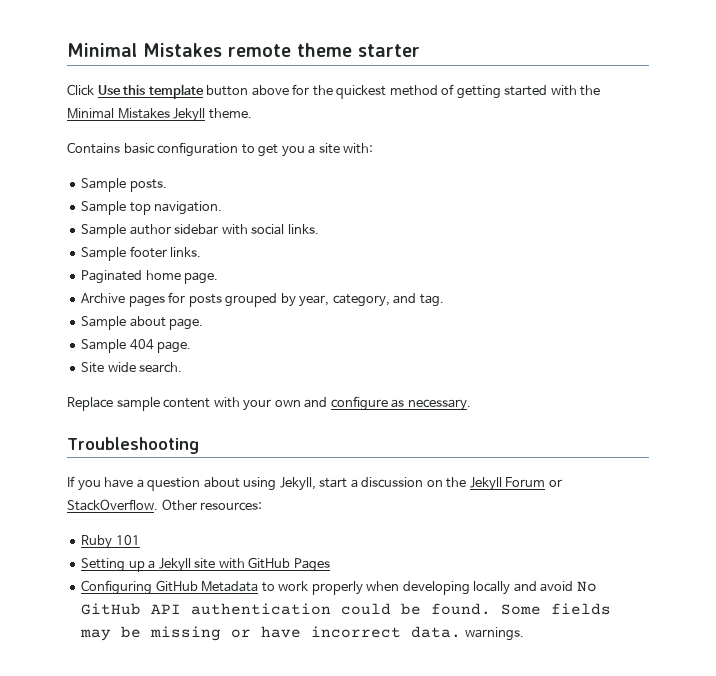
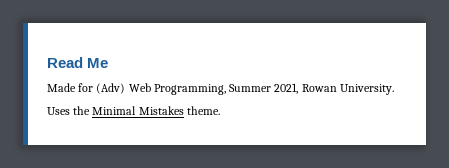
[67,43,420,57] [67,84,577,99] Minimal Mistakes remote theme starter // Click Use this template button above for the quickest method of getting started with -> [47,57,109,68] [47,83,394,95] [47,107,70,115] Read Me // Made for (Adv) Web Programming, Summer 2021, Rowan University. // Uses
[173,108,206,122] Jekyll -> (184, 110) none
[67,142,374,157] [81,178,167,192] [81,201,223,215] [81,224,319,238] [81,246,202,261] [81,270,219,284] [81,292,444,307] [81,316,204,330] [81,339,192,353] [81,362,183,373] [67,396,471,411] [67,437,199,454] [67,476,562,491] [67,499,263,511] [81,535,140,549] [81,557,330,572] [81,580,597,595] [81,603,612,615] [80,626,524,641] // Contains basic configuration to get you a site with: // Sample posts. // Sample top navigation. // Sample author sidebar with social links. // Sample footer links. // Paginated home page. // Archive pages for posts grouped by year, category, and tag. // Sample about page. // Sample 404 page. // Site wide search. // Replace sample content with your own and configure as necessary. // Troubleshooting // If you have a question about using Jekyll, start a discussion on the Jekyll Forum or StackOverflow. Other resources: // Ruby 101 // Setting up a Jekyll site with GitHub Pages // Configuring GitHub Metadata to work properly when developing locally and avoid No GitHub API authentication could be found. Some fields may be missing or have incorrect data. warnings. -> (220, 110) none

